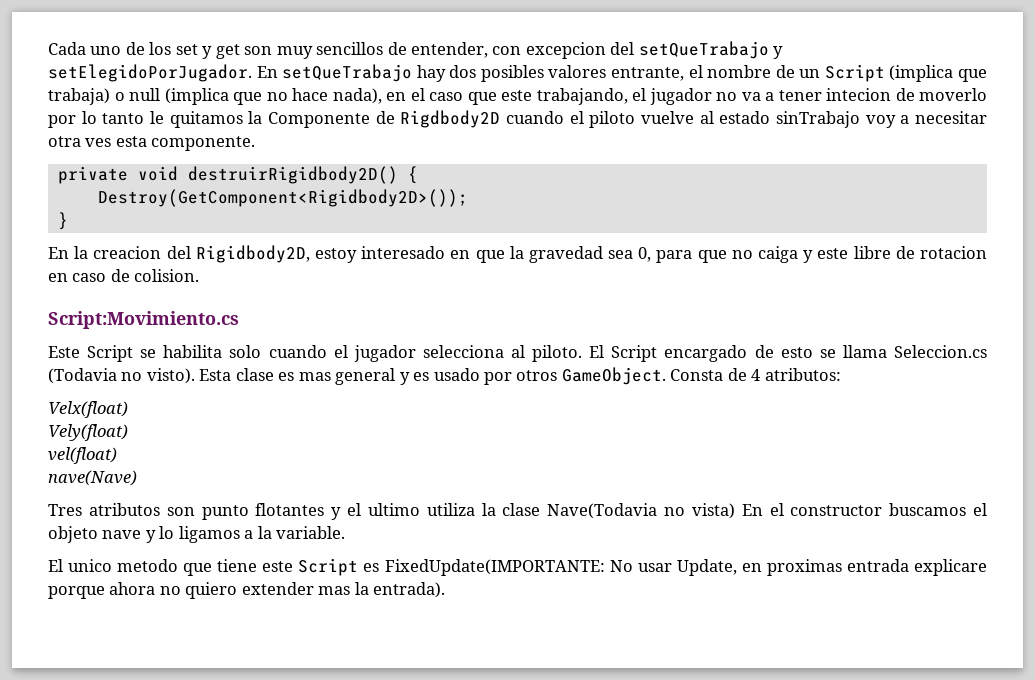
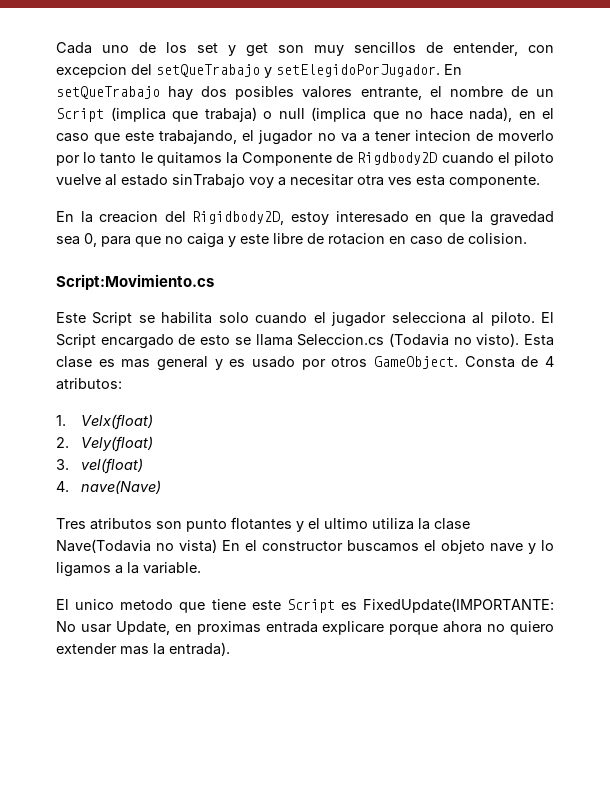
[57,166,418,184] [97,189,468,207] [57,212,68,230] // private void destruirRigidbody2D() { // Destroy(GetComponent<Rigidbody2D>()); // } -> (540, 181) none
(841, 374) none -> [56,415,66,426] 1.
(128, 409) none -> [56,437,69,448] 2.
(128, 432) none -> [56,459,69,470] 3.
(117, 455) none -> [56,481,69,492] 4.

